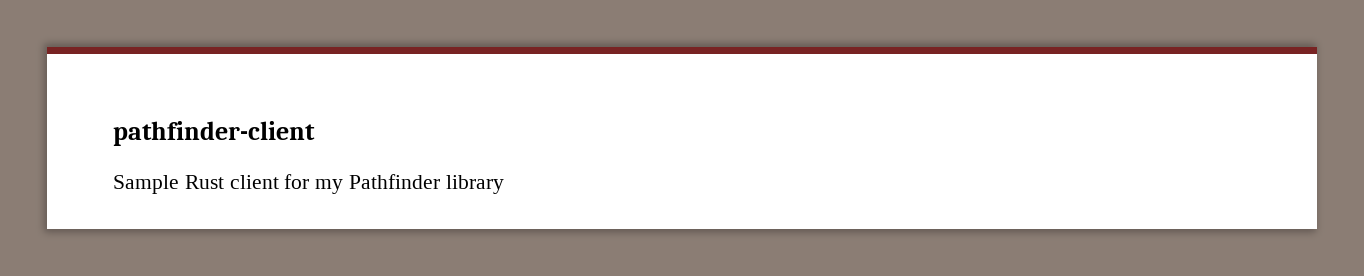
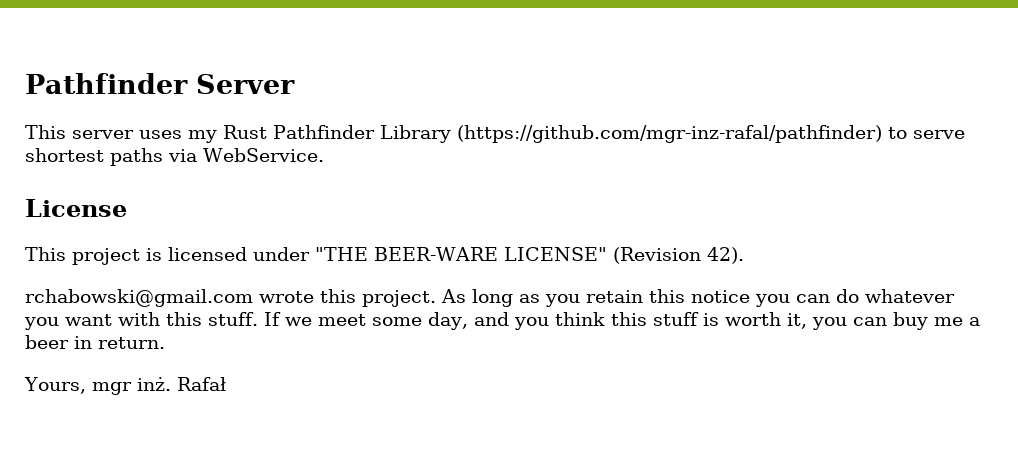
[113,121,315,146] [113,174,504,194] pathfinder-client // Sample Rust client for my Pathfinder library -> [25,73,295,94] [25,125,965,143] [25,148,324,166] [25,199,127,217] [25,247,744,265] [25,289,955,307] [24,312,980,330] [25,335,165,349] [24,377,226,395] Pathfinder Server // This server uses my Rust Pathfinder Library (https://github.com/mgr-inz-rafal/pathfinder) to serve shortest paths via WebService. // License // This project is licensed under "THE BEER-WARE LICENSE" (Revision 42). // rchabowski@gmail.com wrote this project. As long as you retain this notice you can do whatever you want with this stuff. If we meet some day, and you think this stuff is worth it, you can buy me a beer in return. // Yours, mgr inż. Rafał

